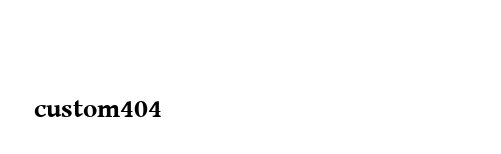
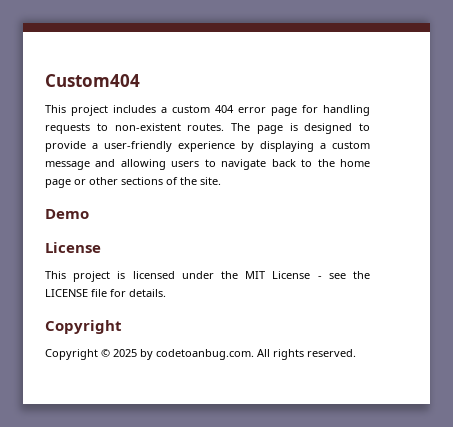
[34,100,162,117] custom404 -> [45,74,140,87] [45,105,370,116] [45,123,370,134] [45,141,370,152] [45,159,371,170] [45,177,221,188] [45,209,89,219] [45,242,101,253] [45,271,370,282] [45,289,166,297] [45,320,122,334] [45,349,356,360] Custom404 // This project includes a custom 404 error page for handling requests to non-existent routes. The page is designed to provide a user-friendly experience by displaying a custom message and allowing users to navigate back to the home page or other sections of the site. // Demo // License // This project is licensed under the MIT License - see the LICENSE file for details. // Copyright // Copyright © 2025 by codetoanbug.com. All rights reserved.

